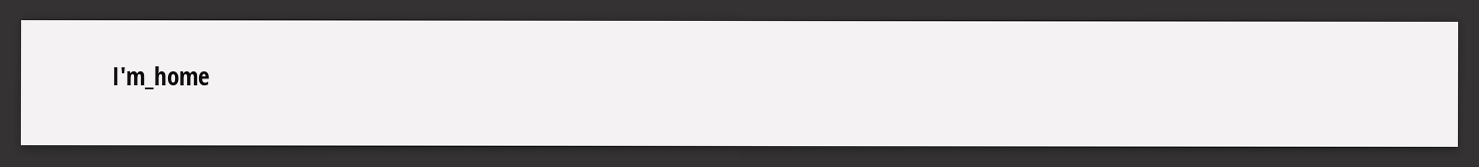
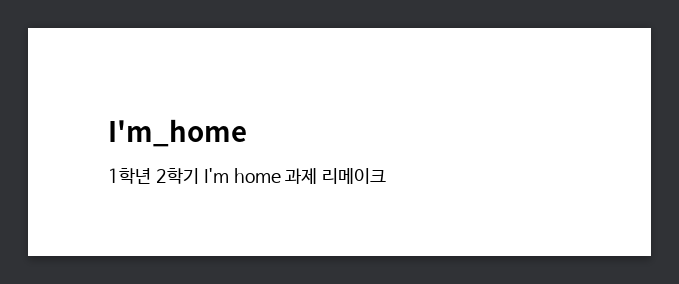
(211, 78) none -> [108,168,387,184] // 1학년 2학기 I'm home 과제 리메이크

